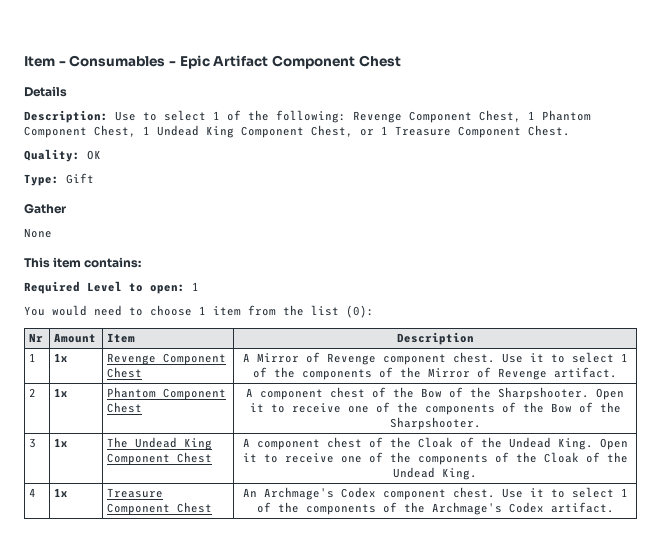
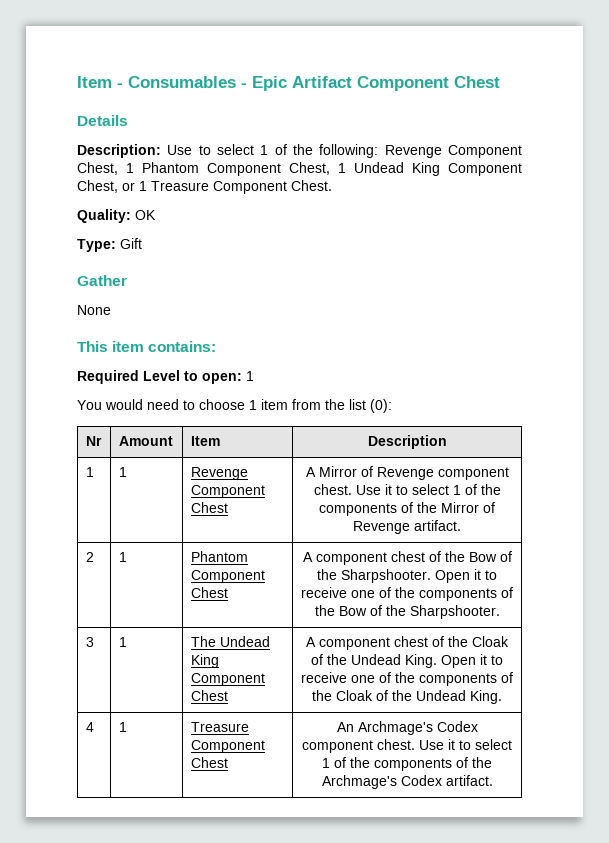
[54,353,69,362] 1x -> [118,467,127,477] 1
[54,388,69,397] 1x -> [118,552,127,562] 1
[54,438,69,447] 1x -> [118,637,127,647] 1
[54,488,69,497] 1x -> [118,722,127,732] 1

